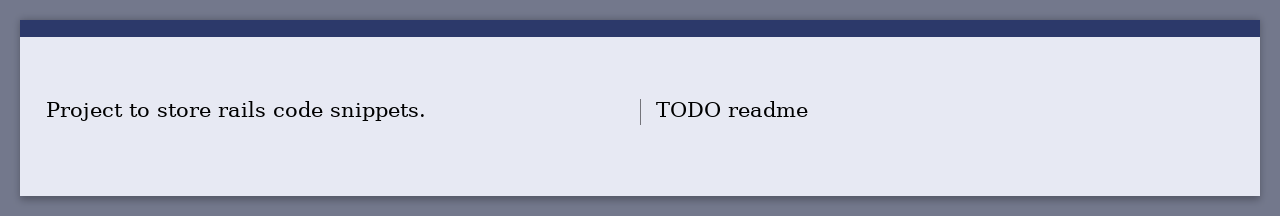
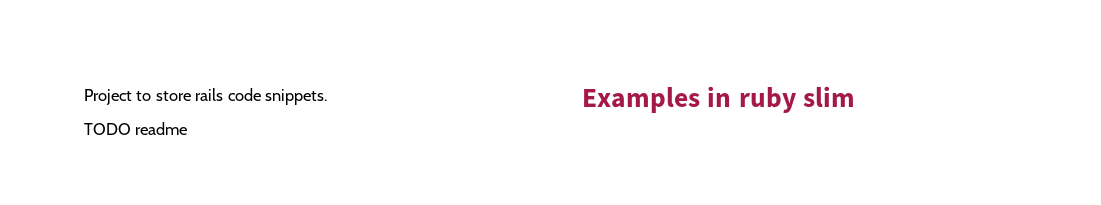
(808, 109) none -> [582,86,856,113] // Examples in ruby slim

